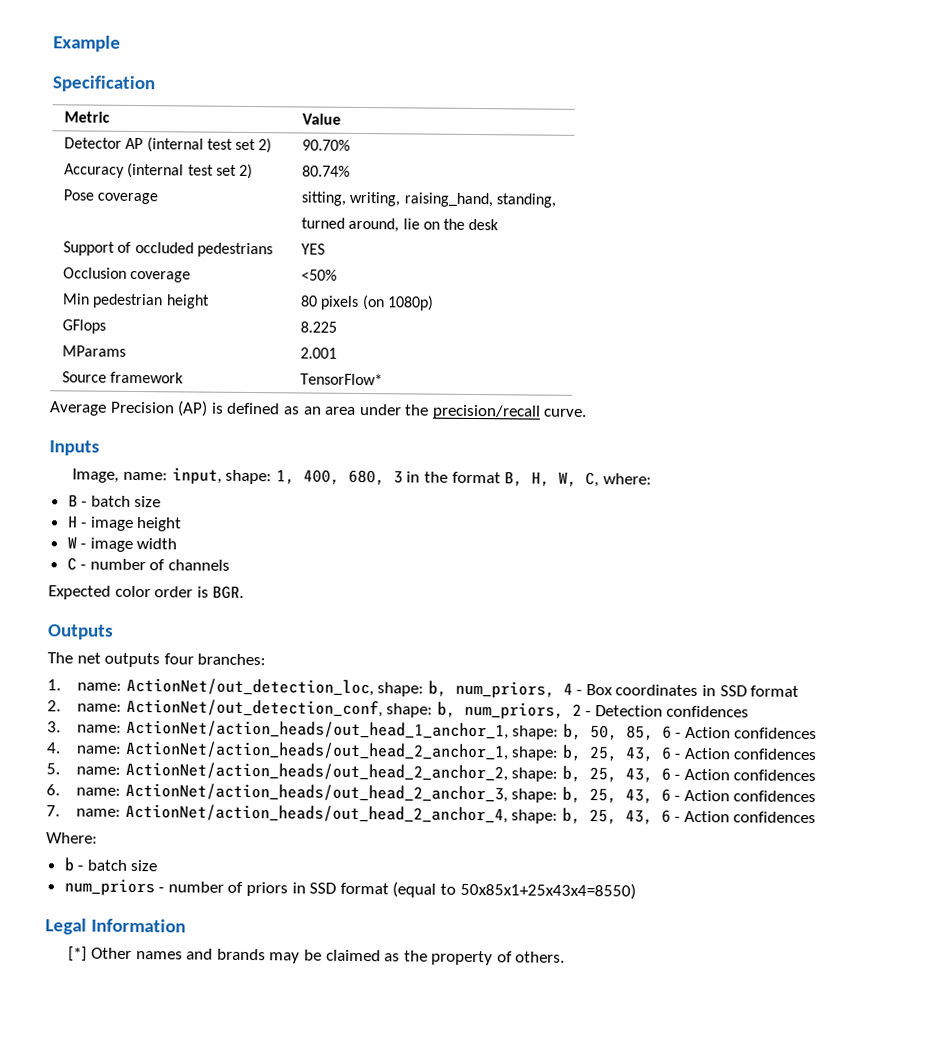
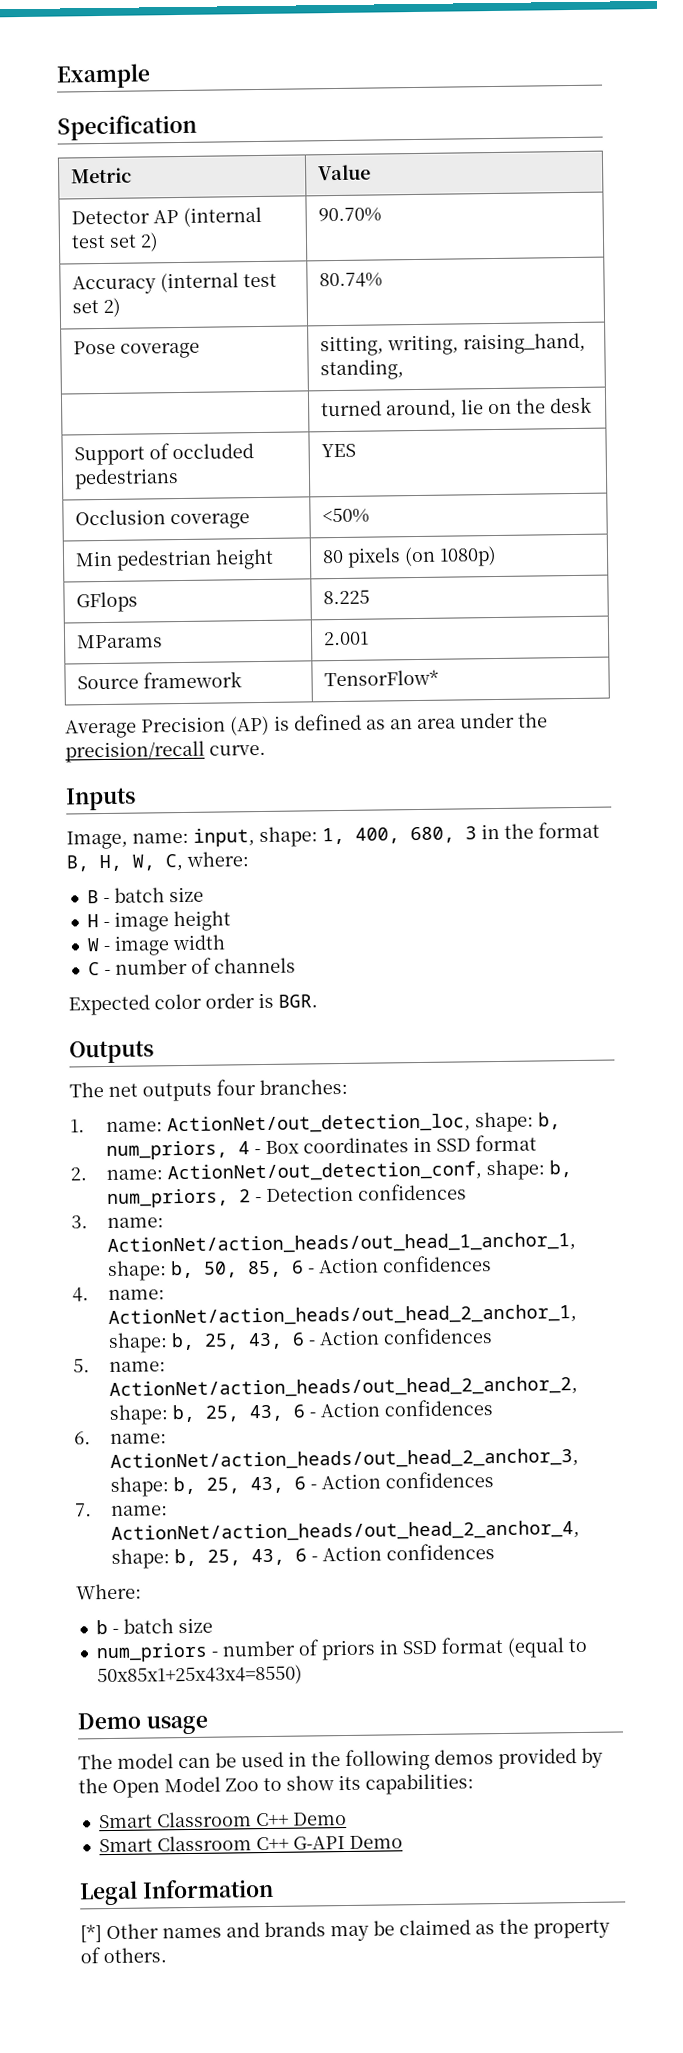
(636, 890) none -> [77,1712,209,1735] [78,1747,603,1772] [78,1773,474,1798] [98,1811,347,1829] [98,1835,403,1853] // Demo usage // The model can be used in the following demos provided by the Open Model Zoo to show its capabilities: // Smart Classroom C++ Demo // Smart Classroom C++ G-API Demo

